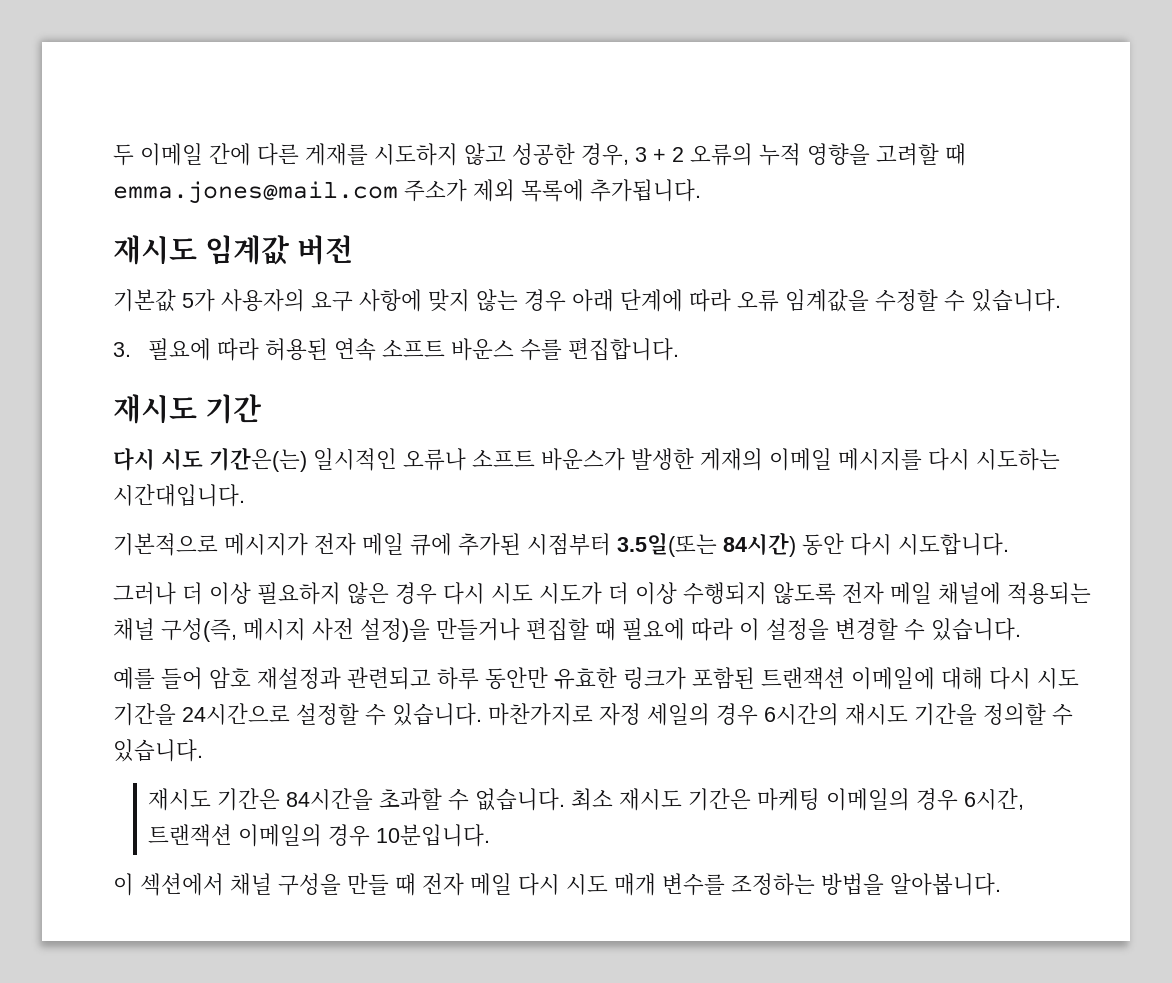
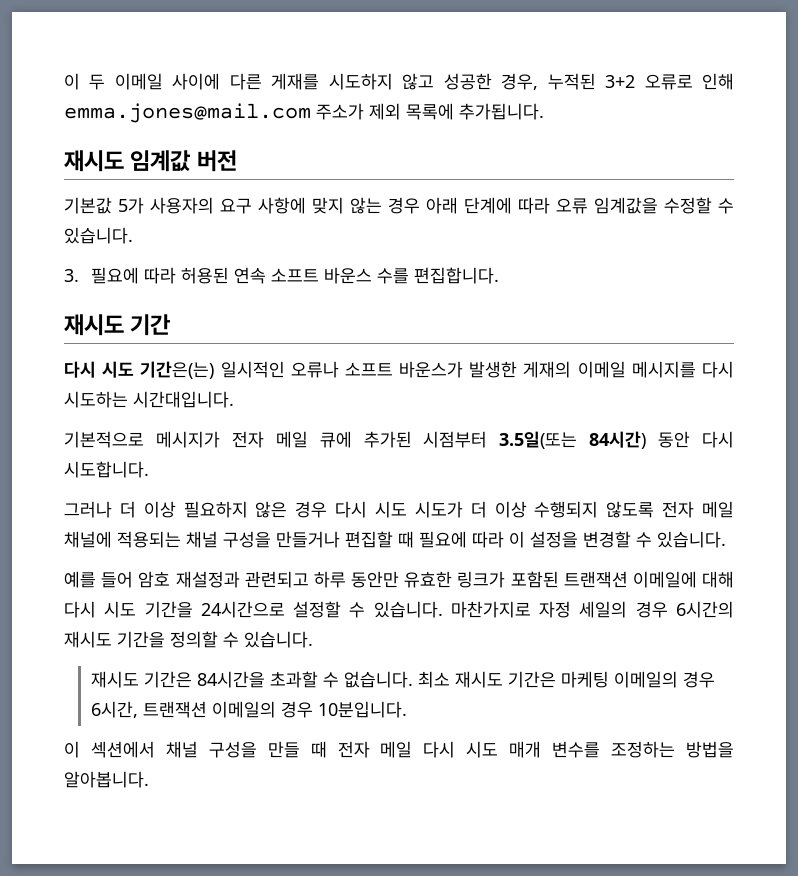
(113, 155) none -> [64,73,80,90] 이
[209,143,251,166] 간에 -> [172,73,221,90] 사이에
[635,143,966,166] 3 + 2 오류의 누적 영향을 고려할 때 -> [547,73,734,90] 누적된 3+2 오류로 인해
[161,618,430,642] 구성(즉, 메시지 사전 설정)을 -> [223,531,271,548] 구성을

